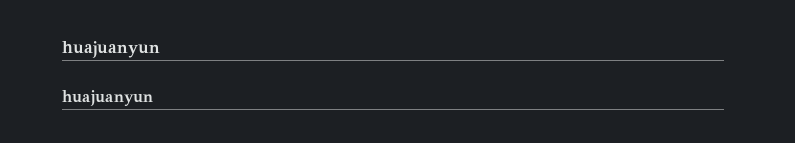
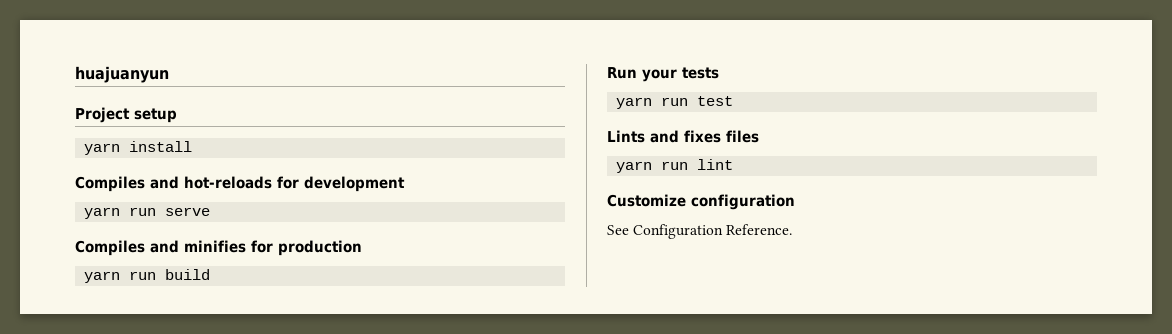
[62,90,153,106] huajuanyun -> [75,107,177,123] [84,141,193,155] [75,176,405,192] [84,207,211,219] [75,240,362,256] [84,269,211,283] [607,67,719,82] [616,96,734,109] [607,130,759,143] [616,159,734,173] [607,194,795,210] [607,224,793,239] Project setup // yarn install // Compiles and hot-reloads for development // yarn run serve // Compiles and minifies for production // yarn run build // Run your tests // yarn run test // Lints and fixes files // yarn run lint // Customize configuration // See Configuration Reference.

